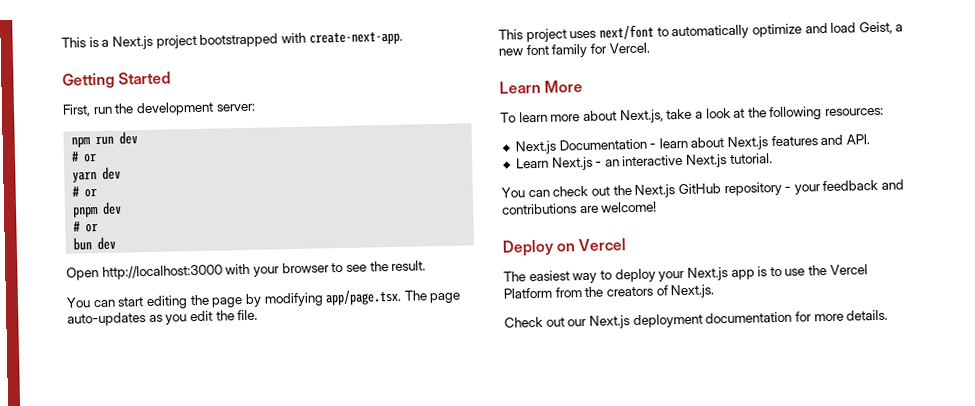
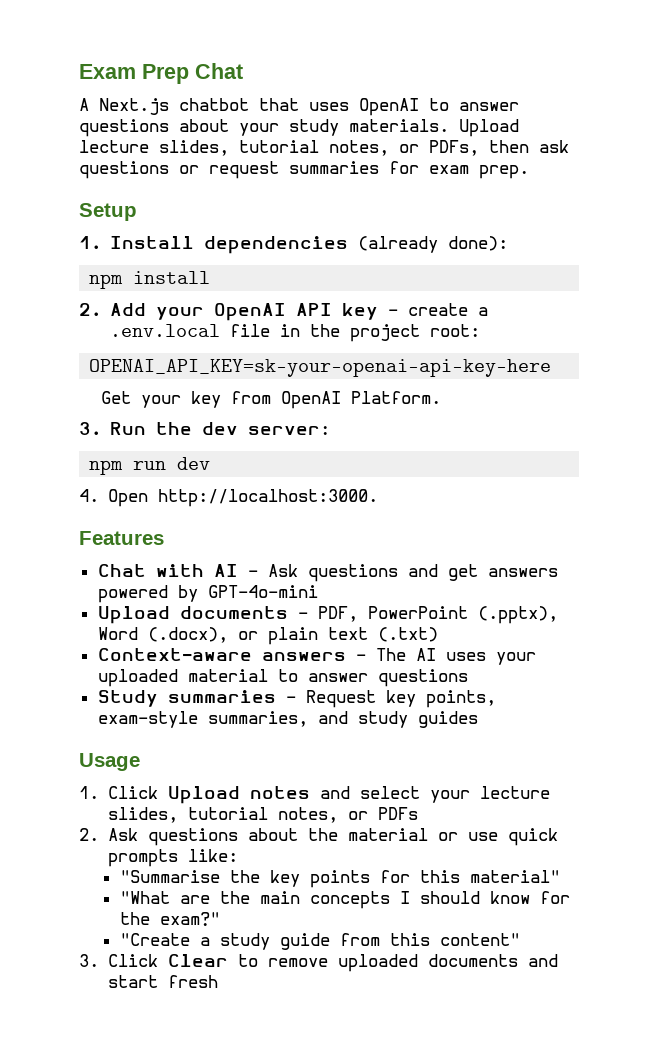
[61,30,403,50] [62,71,172,89] [62,101,256,117] [71,131,139,148] [71,151,98,163] [72,166,122,183] [72,186,98,198] [72,201,123,218] [73,221,99,233] [73,236,117,251] [66,260,427,281] [66,288,462,310] [67,309,259,327] [498,21,904,43] [498,42,650,58] [499,79,584,94] [500,106,885,124] [514,134,871,155] [515,153,773,171] [501,179,905,198] [502,201,658,215] [502,238,628,257] [503,264,868,284] [503,284,715,299] [504,309,889,329] This is a Next.js project bootstrapped with create-next-app. // Getting Started // First, run the development server: // npm run dev // # or // yarn dev // # or // pnpm dev // # or // bun dev // Open http://localhost:3000 with your browser to see the result. // You can start editing the page by modifying app/page.tsx. The page auto-updates as you edit the file. // This project uses next/font to automatically optimize and load Geist, a new font family for Vercel. // Learn More // To learn more about Next.js, take a look at the following resources: // Next.js Documentation - learn about Next.js features and API. // Learn Next.js - an interactive Next.js tutorial. // You can check out the Next.js GitHub repository - your feedback and contributions are welcome! // Deploy on Vercel // The easiest way to deploy your Next.js app is to use the Vercel Platform from the creators of Next.js. // Check out our Next.js deployment documentation for more details. -> [79,63,243,84] [79,98,519,116] [79,119,519,137] [79,140,569,156] [79,161,529,179] [79,203,137,221] [79,236,508,254] [89,271,211,289] [79,303,488,321] [109,324,480,342] [89,359,552,377] [100,391,441,409] [79,422,330,435] [89,457,211,475] [79,489,378,507] [79,531,164,545] [97,564,558,582] [97,585,318,603] [97,606,558,624] [97,627,438,645] [97,648,536,665] [97,669,468,687] [97,690,496,708] [97,711,478,728] [79,753,140,771] [79,786,550,804] [107,807,418,823] [79,828,558,846] [107,849,238,867] [119,870,560,888] [119,891,570,909] [119,912,220,927] [119,933,520,950] [79,954,558,972] [107,975,218,988] Exam Prep Chat // A Next.js chatbot that uses OpenAI to answer questions about your study materials. Upload lecture slides, tutorial notes, or PDFs, then ask questions or request summaries for exam prep. // Setup // 1. Install dependencies (already done): // npm install // 2. Add your OpenAI API key – create a .env.local file in the project root: // OPENAI_API_KEY=sk-your-openai-api-key-here // Get your key from OpenAI Platform. // 3. Run the dev server: // npm run dev // 4. Open http://localhost:3000. // Features // Chat with AI – Ask questions and get answers powered by GPT-4o-mini // Upload documents – PDF, PowerPoint (.pptx), Word (.docx), or plain text (.txt) // Context-aware answers – The AI uses your uploaded material to answer questions // Study summaries – Request key points, exam-style summaries, and study guides // Usage // 1. Click Upload notes and select your lecture slides, tutorial notes, or PDFs // 2. Ask questions about the material or use quick prompts like: // "Summarise the key points for this material" // "What are the main concepts I should know for the exam?" // "Create a study guide from this content" // 3. Click Clear to remove uploaded documents and start fresh

